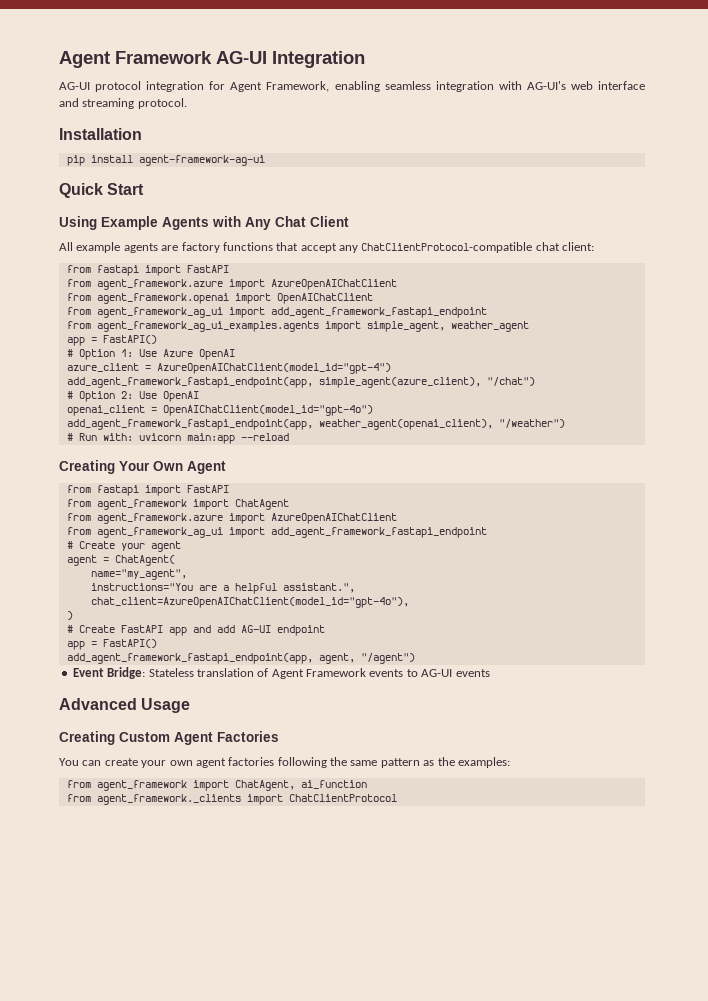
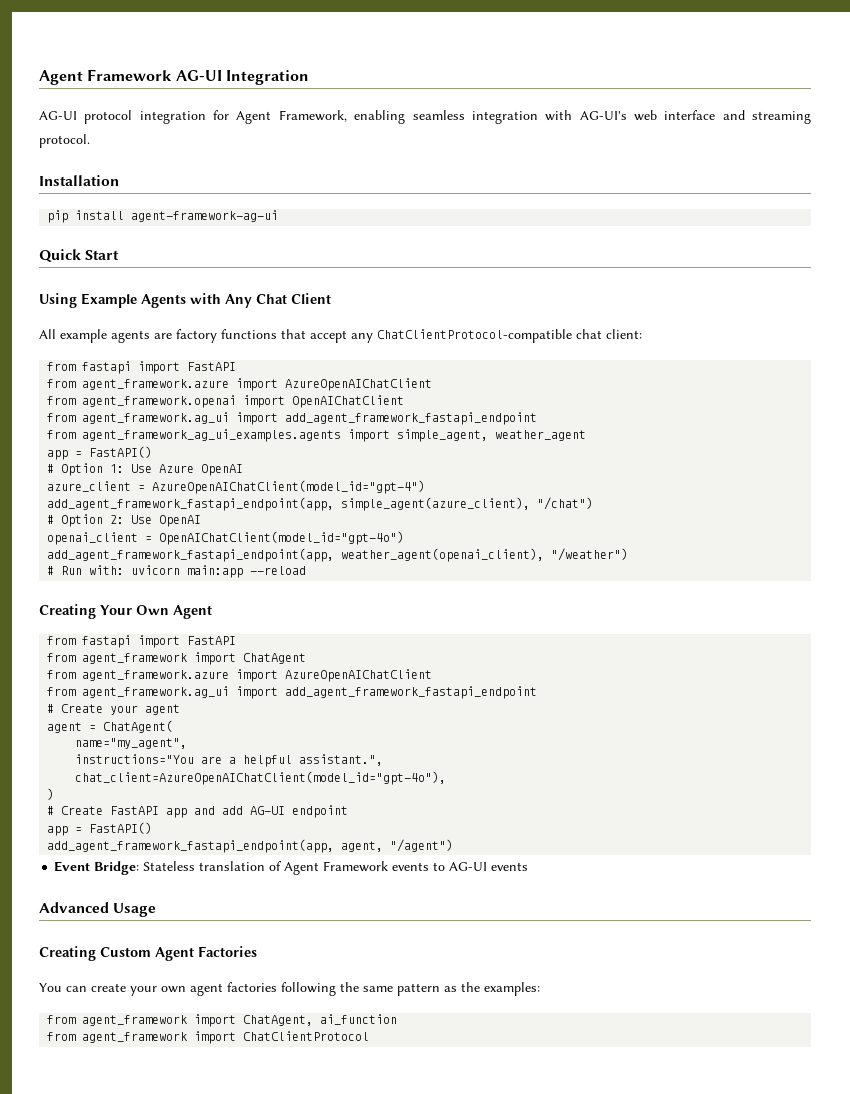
[96,307,223,318] agent_framework_ag_ui -> [82,412,230,424] agent_framework.ag_ui
[96,527,223,538] agent_framework_ag_ui -> [82,686,230,698] agent_framework.ag_ui
[96,794,241,805] agent_framework._clients -> [82,1032,188,1043] agent_framework

